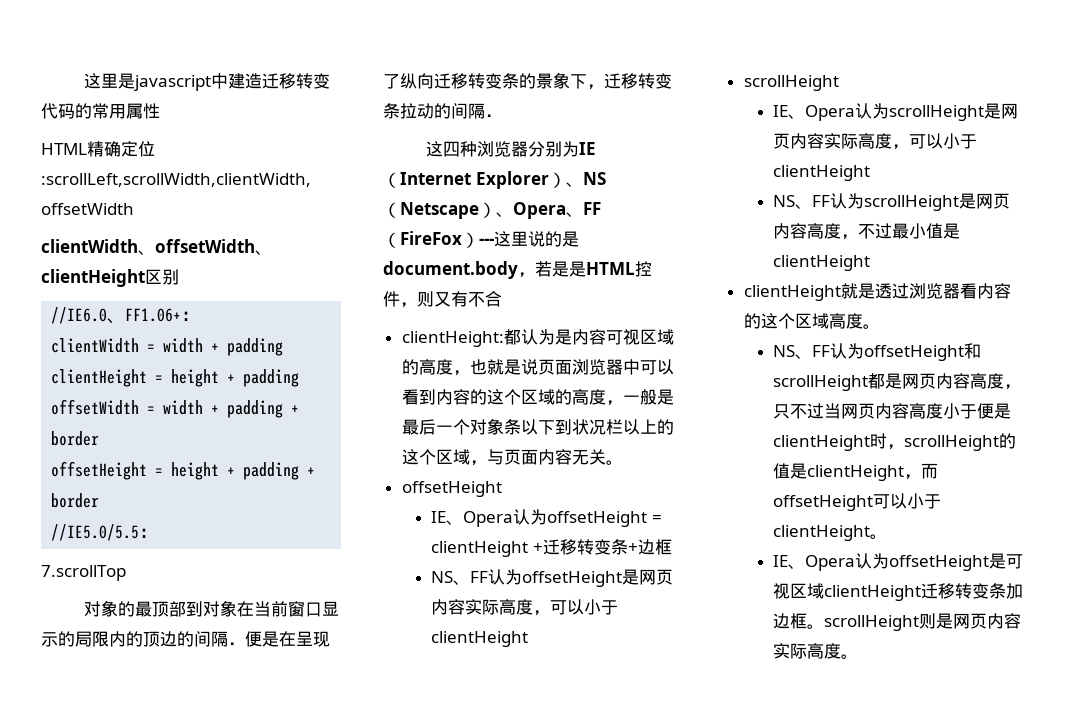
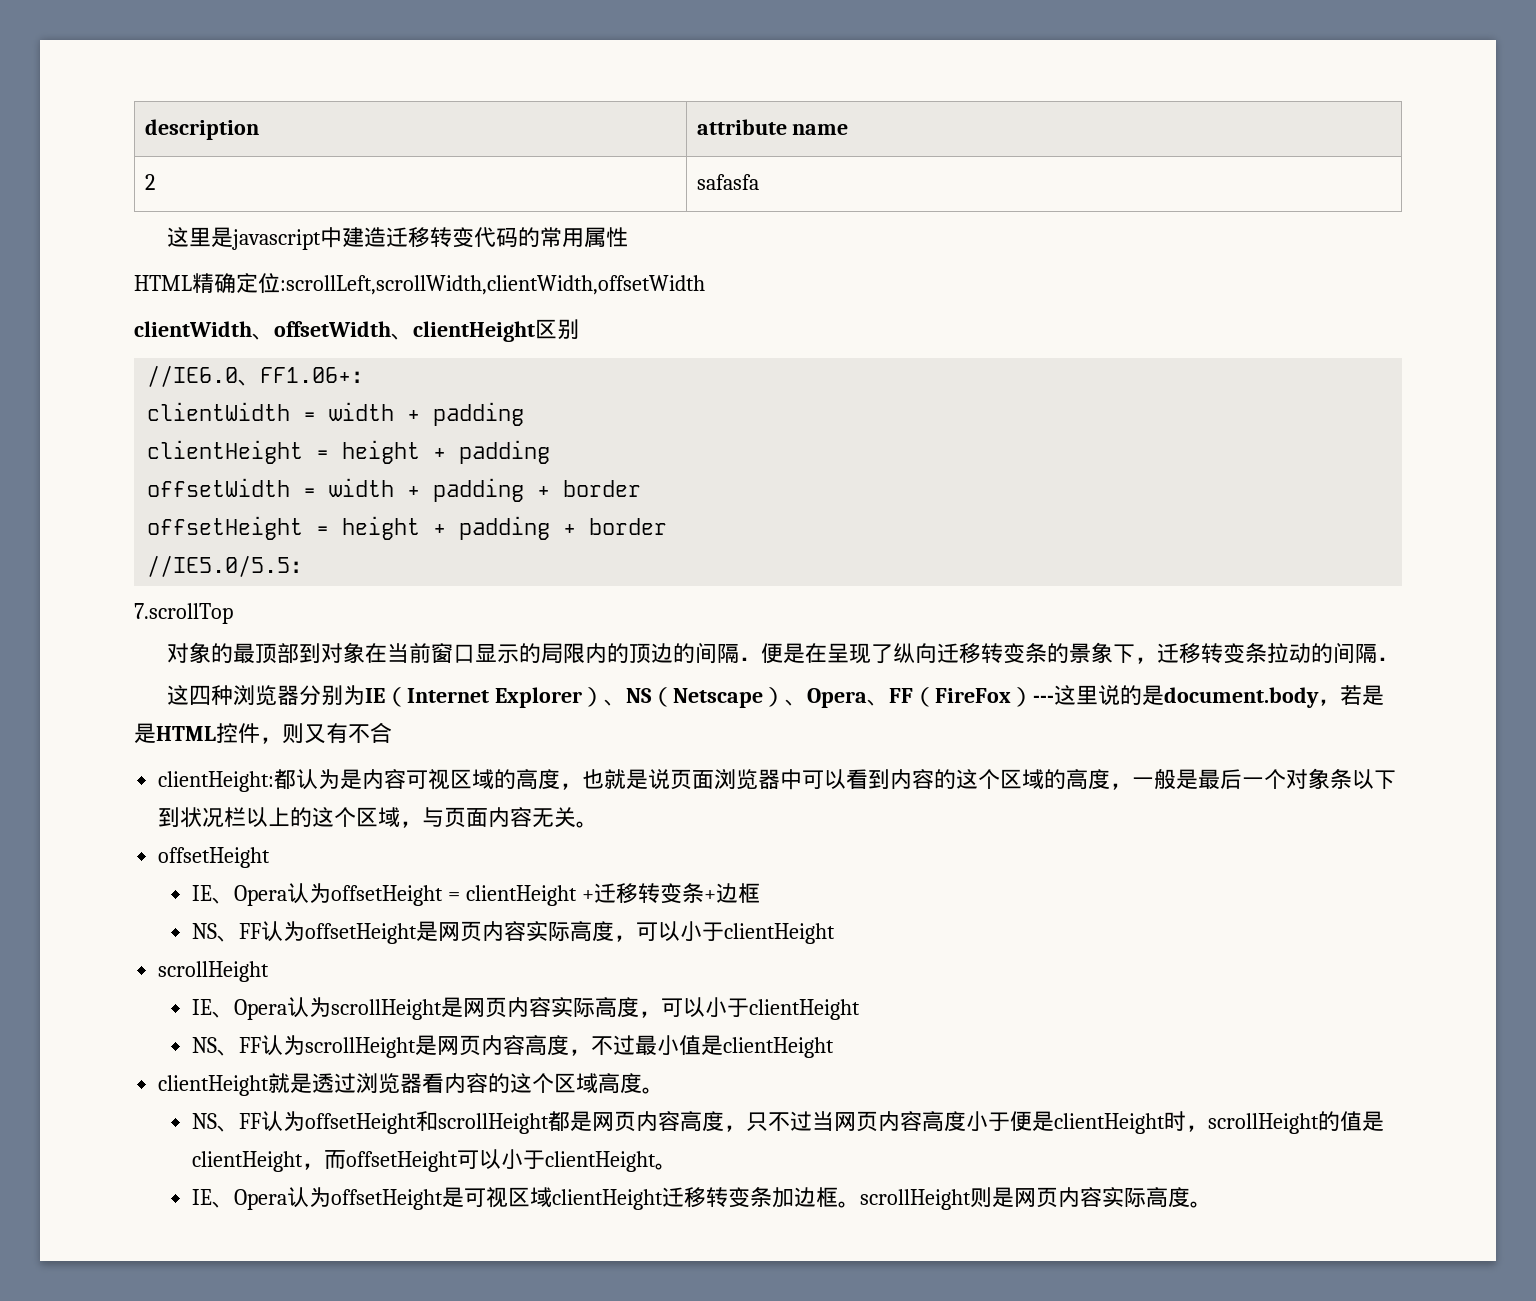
(84, 81) none -> [144,119,259,140] [696,119,849,135] [144,174,155,190] [696,174,759,190] description | attribute name // 2 | safasfa //

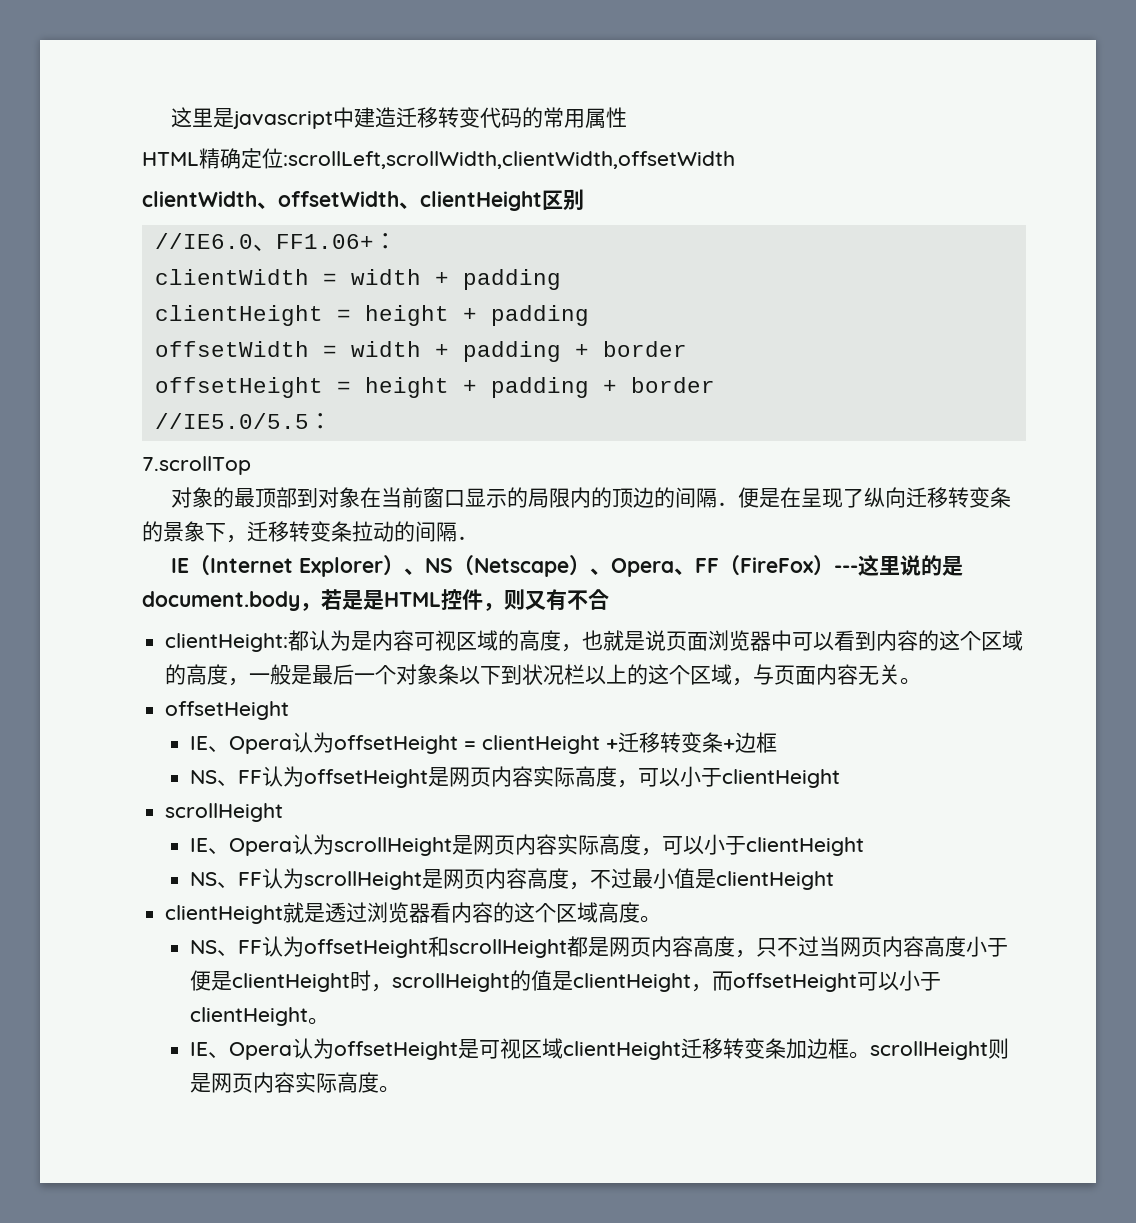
[144,119,259,140] [696,119,849,135] [144,174,155,190] [696,174,759,190] description | attribute name // 2 | safasfa // -> (170, 117) none
[166,685,365,706] 这四种浏览器分别为 -> (478, 538) none

